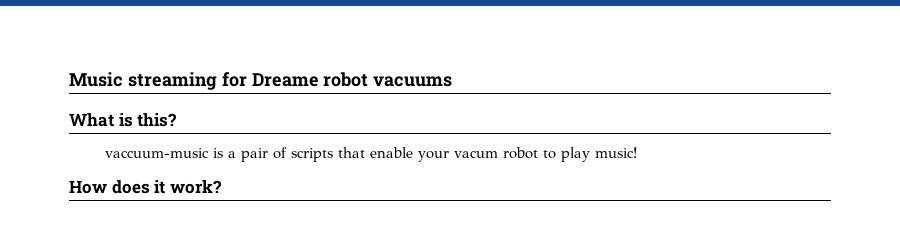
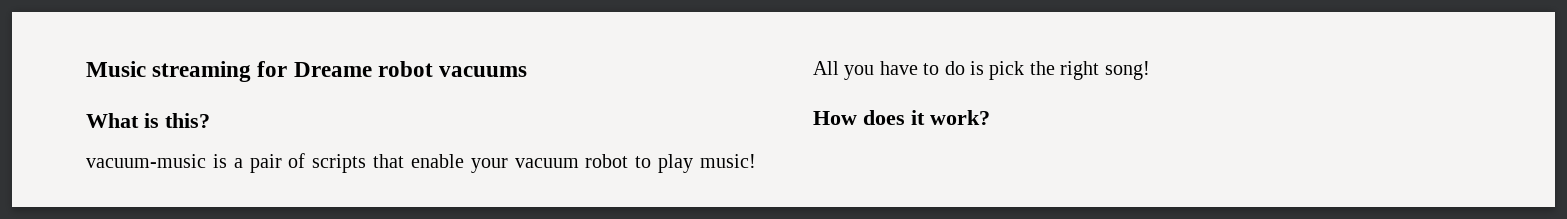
[105,148,210,158] vaccuum-music -> [86,154,206,168] vacuum-music
[454,150,499,158] vacum -> [514,158,579,168] vacuum
(638, 152) none -> [813,61,1150,80] All you have to do is pick the right song!

